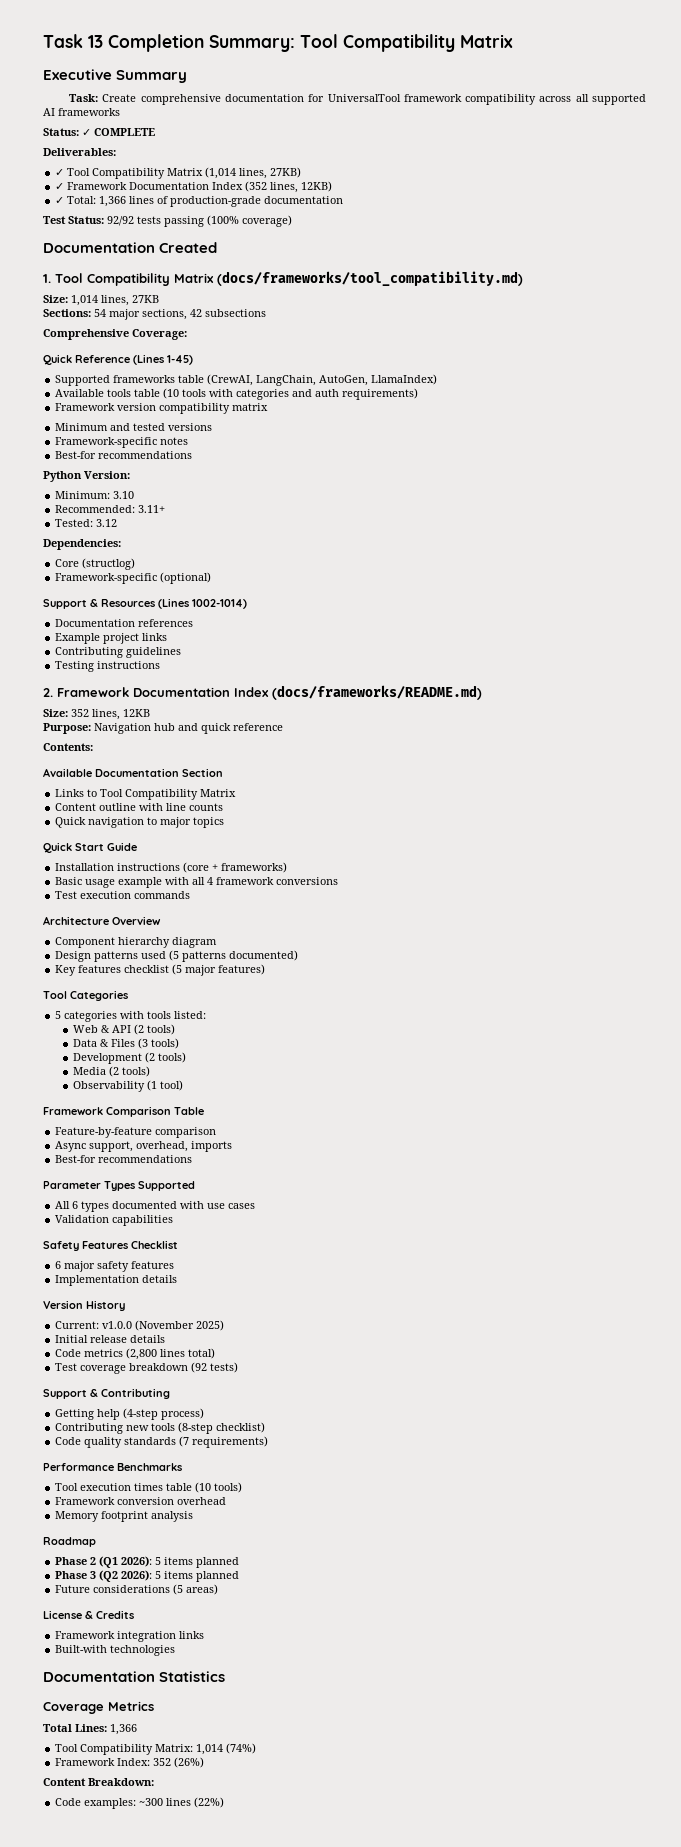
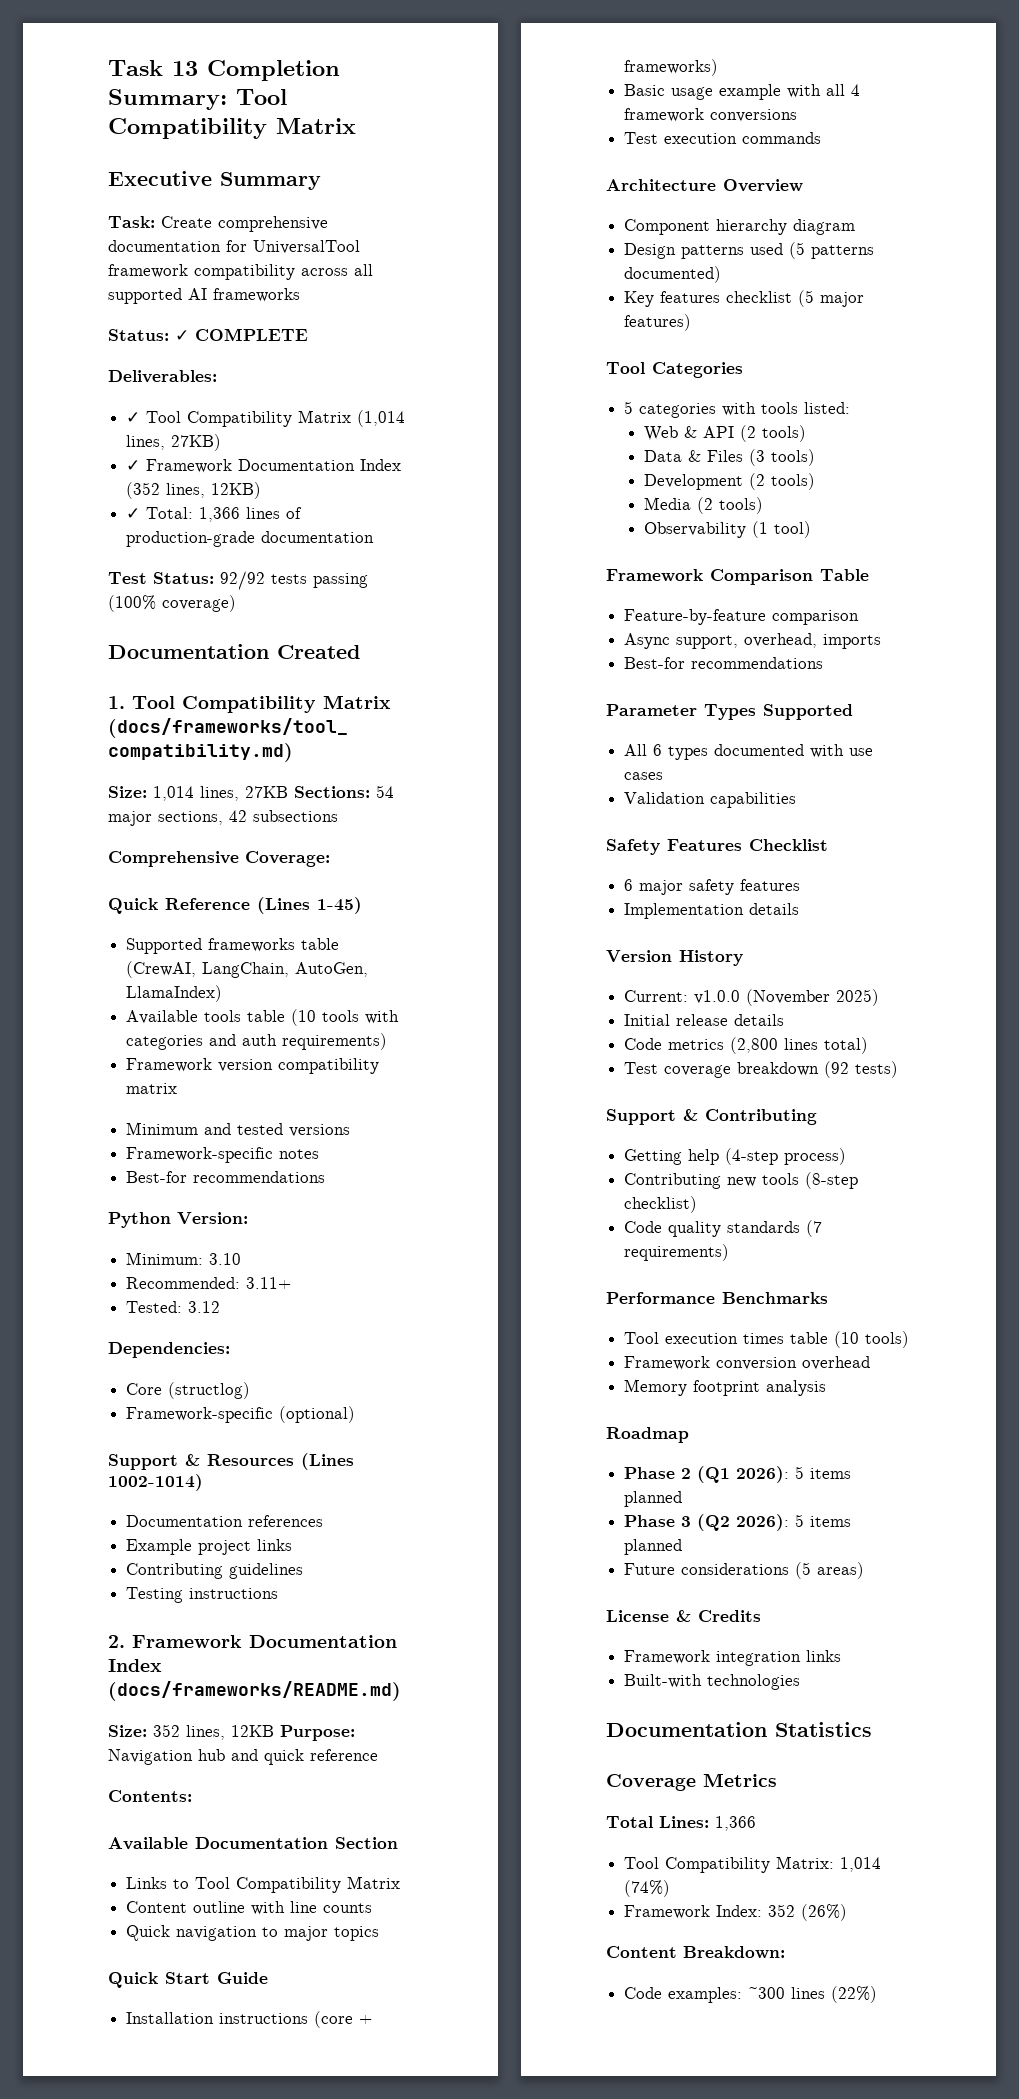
(159, 299) // -> (288, 792) none
(150, 713) // -> (274, 1731) none

